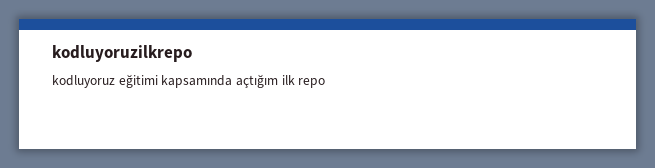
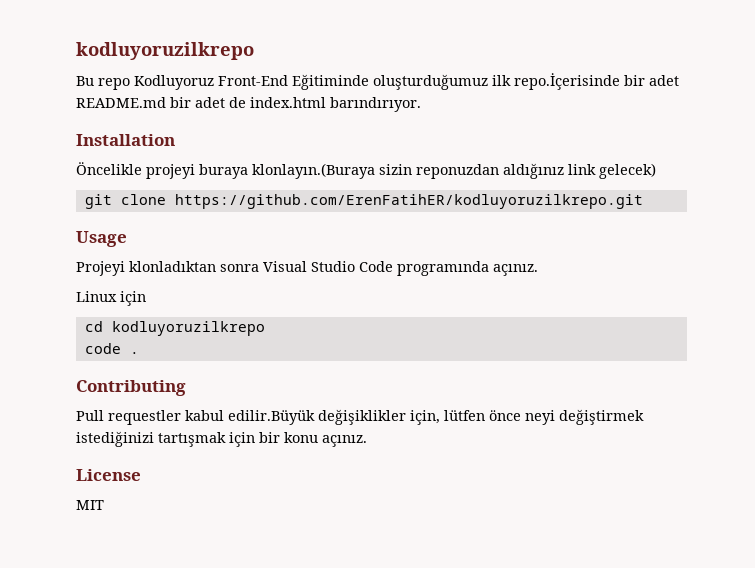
[52,45,192,62] [52,74,326,88] kodluyoruzilkrepo // kodluyoruz eğitimi kapsamında açtığım ilk repo -> [76,42,254,60] [76,73,679,90] [76,97,421,112] [76,134,175,146] [76,162,656,179] [84,194,643,209] [76,231,127,247] [76,261,538,276] [76,291,146,306] [84,321,265,336] [84,343,139,354] [76,380,186,396] [76,409,644,425] [76,431,367,447] [76,469,141,481] [76,500,104,510] kodluyoruzilkrepo // Bu repo Kodluyoruz Front-End Eğitiminde oluşturduğumuz ilk repo.İçerisinde bir adet README.md bir adet de index.html barındırıyor. // Installation // Öncelikle projeyi buraya klonlayın.(Buraya sizin reponuzdan aldığınız link gelecek) // git clone https://github.com/ErenFatihER/kodluyoruzilkrepo.git // Usage // Projeyi klonladıktan sonra Visual Studio Code programında açınız. // Linux için // cd kodluyoruzilkrepo // code . // Contributing // Pull requestler kabul edilir.Büyük değişiklikler için, lütfen önce neyi değiştirmek istediğinizi tartışmak için bir konu açınız. // License // MIT

